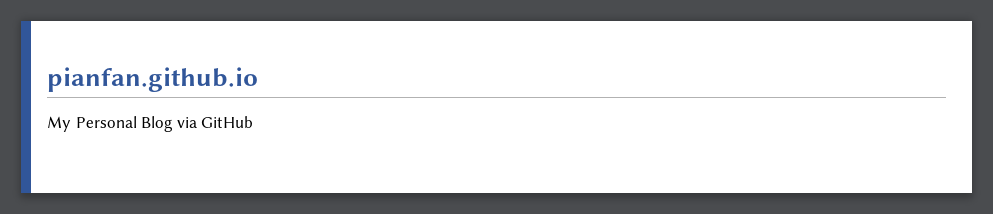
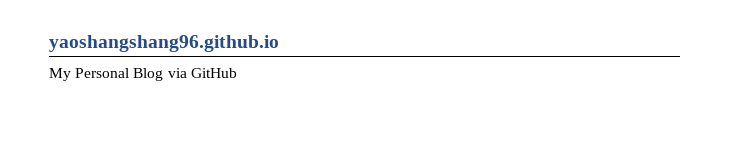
[47,67,258,92] pianfan.github.io -> [49,35,279,52] yaoshangshang96.github.io

